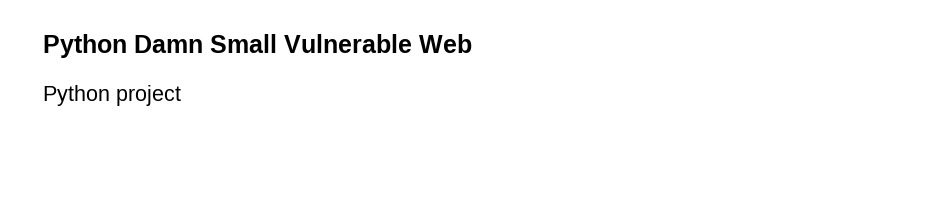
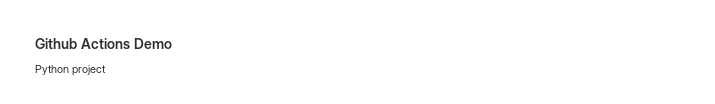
[43,34,472,58] Python Damn Small Vulnerable Web -> [35,38,172,49] Github Actions Demo

